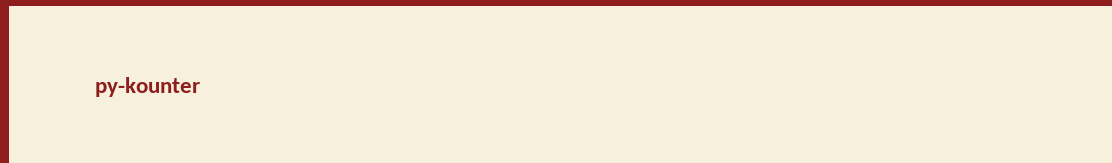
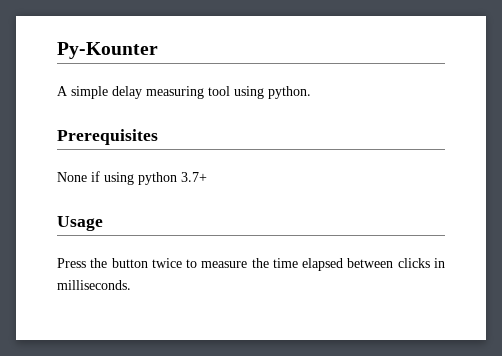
[95,77,200,97] py-kounter -> [57,42,158,59] [57,86,311,99] [57,129,158,145] [57,171,207,185] [57,216,103,231] [57,258,445,271] [57,280,131,290] Py-Kounter // A simple delay measuring tool using python. // Prerequisites // None if using python 3.7+ // Usage // Press the button twice to measure the time elapsed between clicks in milliseconds.

